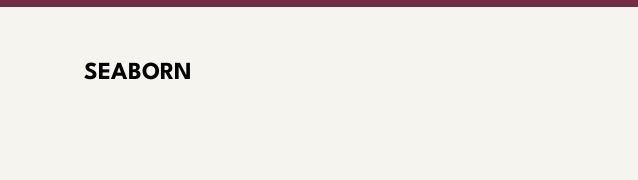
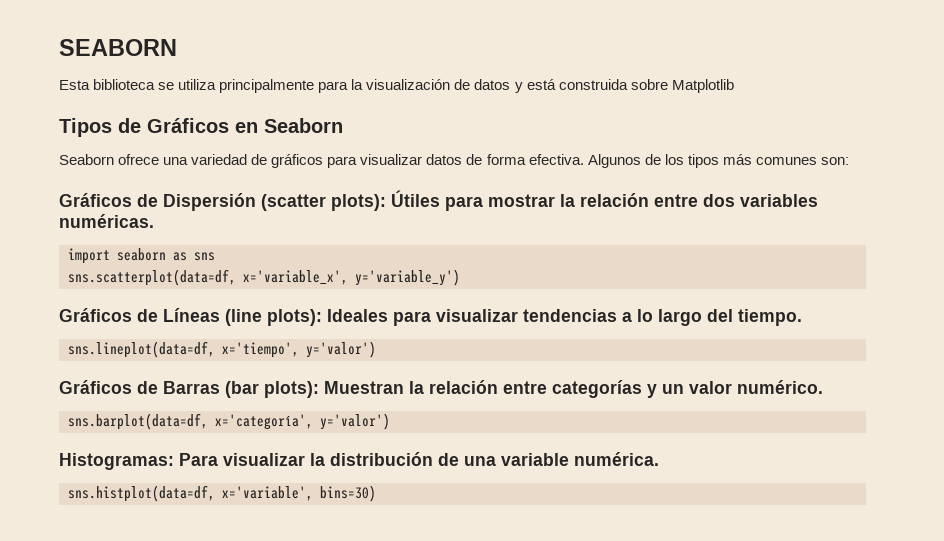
(192, 71) none -> [59,79,734,93] [59,118,343,137] [59,154,849,168] [59,190,818,211] [59,214,154,228] [68,248,215,264] [68,269,460,286] [59,308,802,326] [68,341,376,358] [59,380,823,398] [68,413,390,430] [59,452,659,470] [68,485,376,502] // Esta biblioteca se utiliza principalmente para la visualización de datos y está construida sobre Matplotlib // Tipos de Gráficos en Seaborn // Seaborn ofrece una variedad de gráficos para visualizar datos de forma efectiva. Algunos de los tipos más comunes son: // Gráficos de Dispersión (scatter plots): Útiles para mostrar la relación entre dos variables numéricas. // import seaborn as sns // sns.scatterplot(data=df, x='variable_x', y='variable_y') // Gráficos de Líneas (line plots): Ideales para visualizar tendencias a lo largo del tiempo. // sns.lineplot(data=df, x='tiempo', y='valor') // Gráficos de Barras (bar plots): Muestran la relación entre categorías y un valor numérico. // sns.barplot(data=df, x='categoría', y='valor') // Histogramas: Para visualizar la distribución de una variable numérica. // sns.histplot(data=df, x='variable', bins=30)

